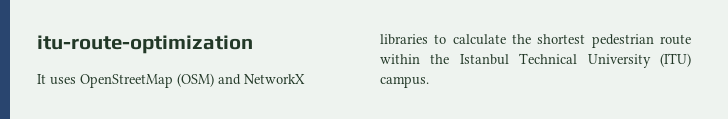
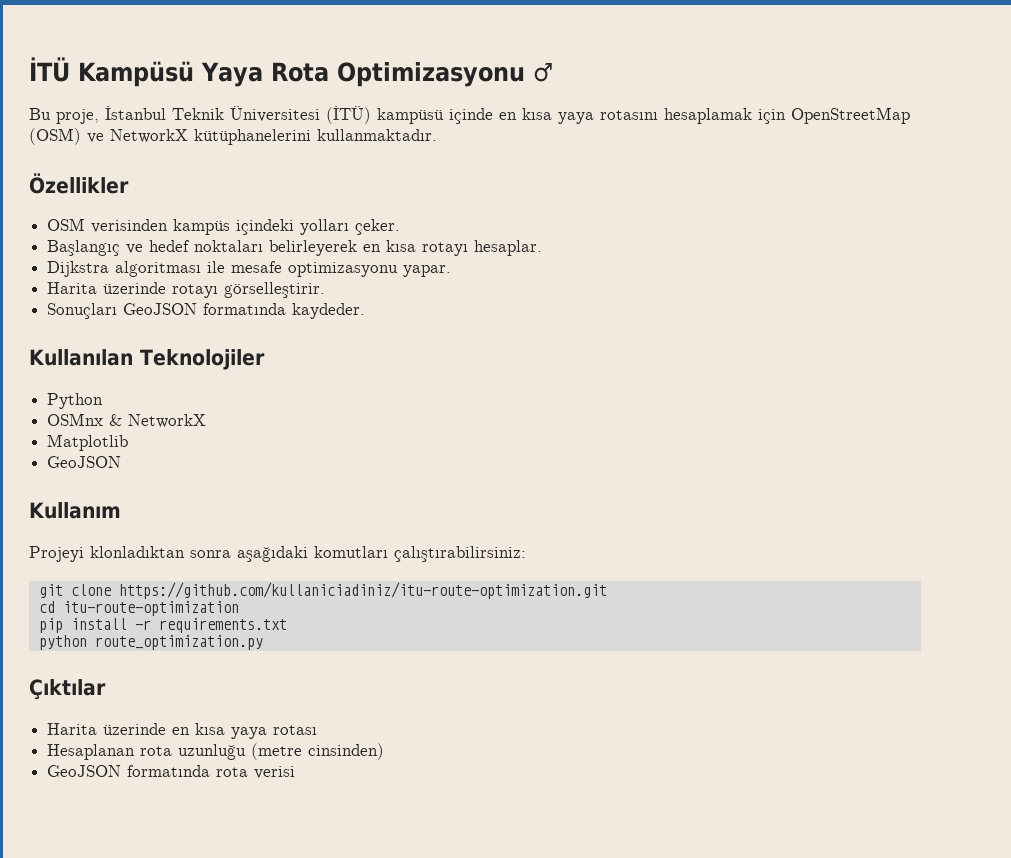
[37,35,253,54] [37,73,305,88] [380,34,691,48] [380,53,691,68] [380,76,429,88] itu-route-optimization // It uses OpenStreetMap (OSM) and NetworkX libraries to calculate the shortest pedestrian route within the Istanbul Technical University (ITU) campus. -> [29,57,553,87] [29,106,910,124] [29,128,437,145] [29,173,129,194] [47,218,401,235] [47,240,543,256] [47,261,452,277] [47,282,326,298] [47,303,366,319] [29,349,265,370] [47,393,104,409] [47,413,207,428] [47,434,129,451] [47,456,122,468] [29,502,121,519] [29,546,526,562] [38,582,607,599] [38,601,239,616] [38,618,287,633] [38,635,263,650] [29,679,106,700] [47,723,318,739] [47,743,385,760] [47,765,296,779] İTÜ Kampüsü Yaya Rota Optimizasyonu ♂ // Bu proje, İstanbul Teknik Üniversitesi (İTÜ) kampüsü içinde en kısa yaya rotasını hesaplamak için OpenStreetMap (OSM) ve NetworkX kütüphanelerini kullanmaktadır. // Özellikler // OSM verisinden kampüs içindeki yolları çeker. // Başlangıç ve hedef noktaları belirleyerek en kısa rotayı hesaplar. // Dijkstra algoritması ile mesafe optimizasyonu yapar. // Harita üzerinde rotayı görselleştirir. // Sonuçları GeoJSON formatında kaydeder. // Kullanılan Teknolojiler // Python // OSMnx & NetworkX // Matplotlib // GeoJSON // Kullanım // Projeyi klonladıktan sonra aşağıdaki komutları çalıştırabilirsiniz: // git clone https://github.com/kullaniciadiniz/itu-route-optimization.git // cd itu-route-optimization // pip install -r requirements.txt // python route_optimization.py // Çıktılar // Harita üzerinde en kısa yaya rotası // Hesaplanan rota uzunluğu (metre cinsinden) // GeoJSON formatında rota verisi

